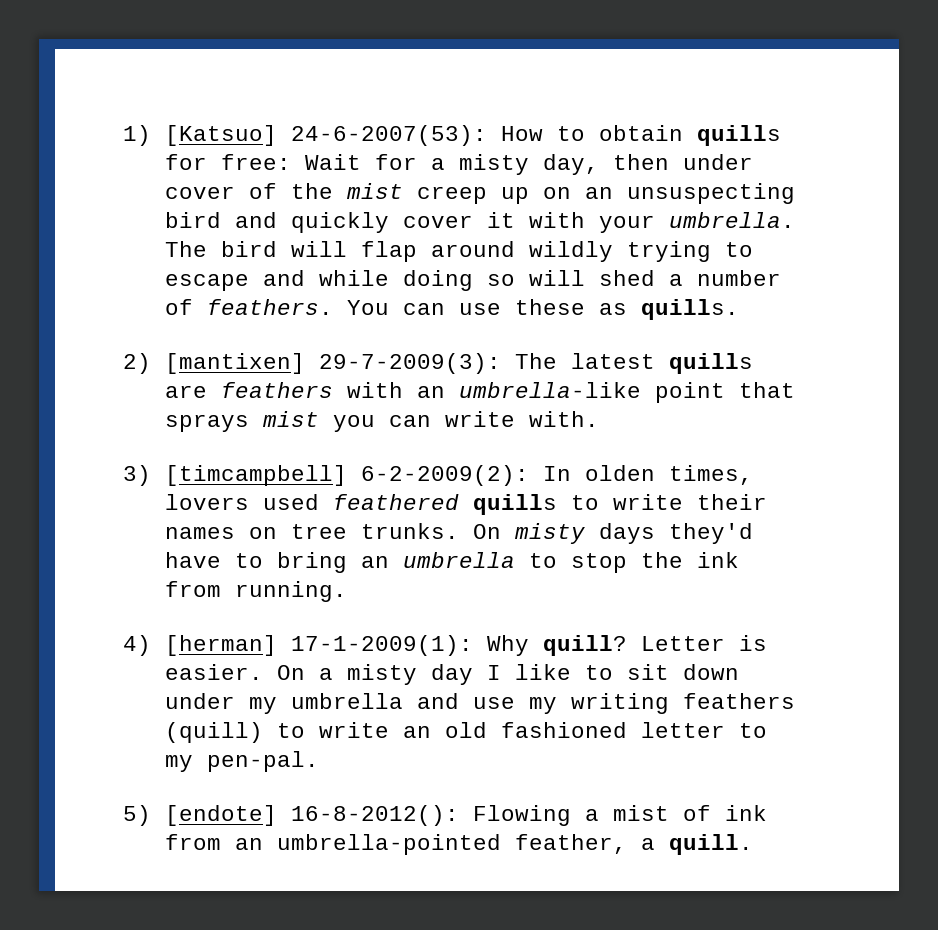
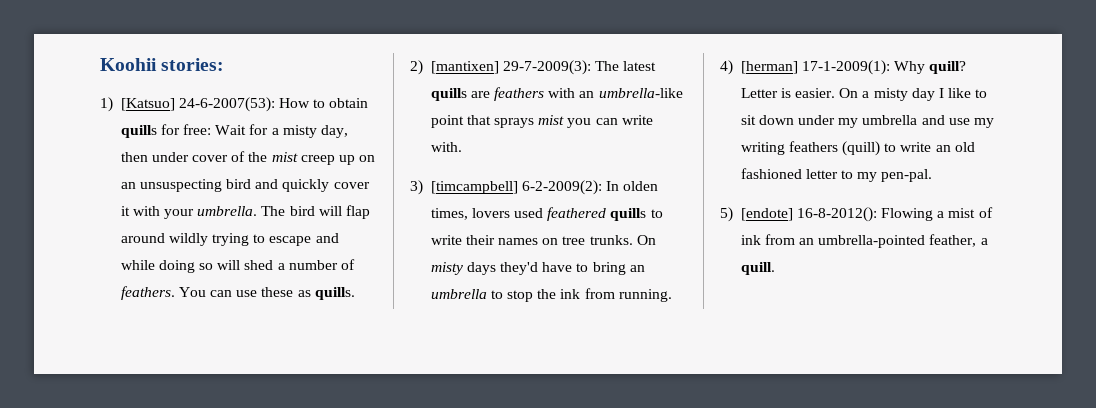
(123, 135) none -> [100,58,225,71] Koohii stories: //

